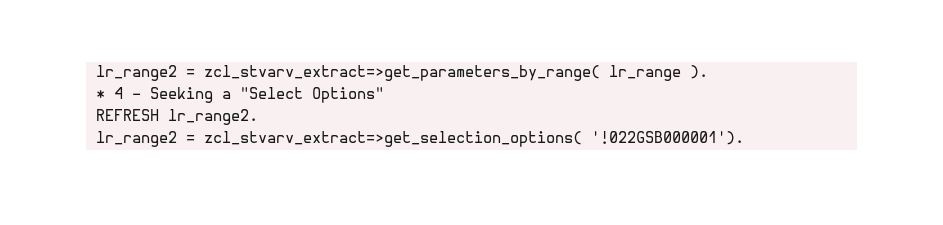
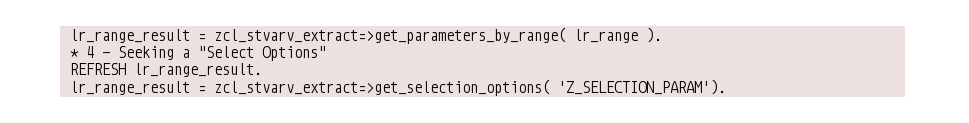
[95,65,177,81] lr_range2 -> [69,29,190,43] lr_range_result
[167,109,258,125] [95,131,177,147] lr_range2. // lr_range2 -> [133,63,262,77] [69,81,190,95] lr_range_result. // lr_range_result
[590,131,744,145] '!022GSB000001'). -> [557,79,726,95] 'Z_SELECTION_PARAM').

